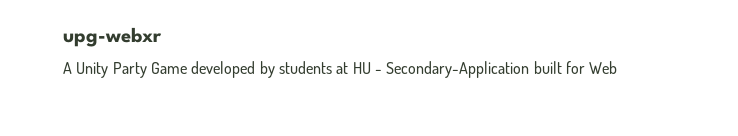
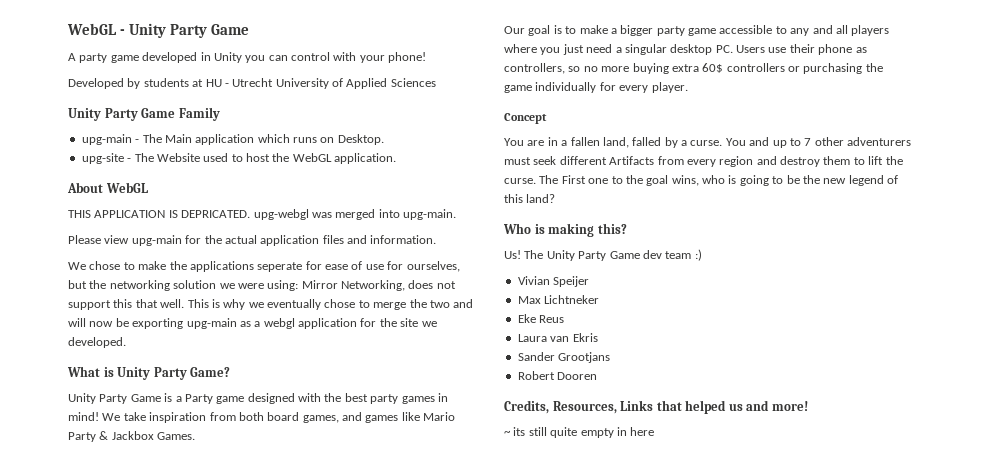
[63,27,162,47] [63,61,256,78] upg-webxr // A Unity Party Game developed -> [67,23,250,38] [68,52,427,63] [68,78,124,89] WebGL - Unity Party Game // A party game developed in Unity you can control with your phone! // Developed
[386,61,618,78] Secondary-Application built for Web -> [232,78,436,89] [68,107,220,121] [81,134,384,145] [81,153,397,164] [67,182,148,193] [68,209,456,220] [68,235,437,246] [68,261,460,272] [68,280,456,291] [68,299,474,310] [68,318,437,329] [68,337,126,348] [67,366,231,380] [68,393,448,404] [68,412,456,423] [68,431,196,442] [504,25,890,36] [504,44,867,55] [504,63,883,74] [504,82,688,93] [504,113,547,124] [504,137,911,148] [504,156,903,167] [504,175,898,186] [504,194,556,203] [503,223,627,237] [504,249,702,261] [517,276,590,287] [517,295,600,304] [517,314,565,323] [517,333,598,342] [517,352,611,363] [517,371,598,380] [504,400,808,414] [504,427,655,438] Utrecht University of Applied Sciences // Unity Party Game Family // upg-main - The Main application which runs on Desktop. // upg-site - The Website used to host the WebGL application. // About WebGL // THIS APPLICATION IS DEPRICATED. upg-webgl was merged into upg-main. // Please view upg-main for the actual application files and information. // We chose to make the applications seperate for ease of use for ourselves, but the networking solution we were using: Mirror Networking, does not support this that well. This is why we eventually chose to merge the two and will now be exporting upg-main as a webgl application for the site we developed. // What is Unity Party Game? // Unity Party Game is a Party game designed with the best party games in mind! We take inspiration from both board games, and games like Mario Party & Jackbox Games. // Our goal is to make a bigger party game accessible to any and all players where you just need a singular desktop PC. Users use their phone as controllers, so no more buying extra 60$ controllers or purchasing the game individually for every player. // Concept // You are in a fallen land, falled by a curse. You and up to 7 other adventurers must seek different Artifacts from every region and destroy them to lift the curse. The First one to the goal wins, who is going to be the new legend of this land? // Who is making this? // Us! The Unity Party Game dev team :) // Vivian Speijer // Max Lichtneker // Eke Reus // Laura van Ekris // Sander Grootjans // Robert Dooren // Credits, Resources, Links that helped us and more! // ~ its still quite empty in here

